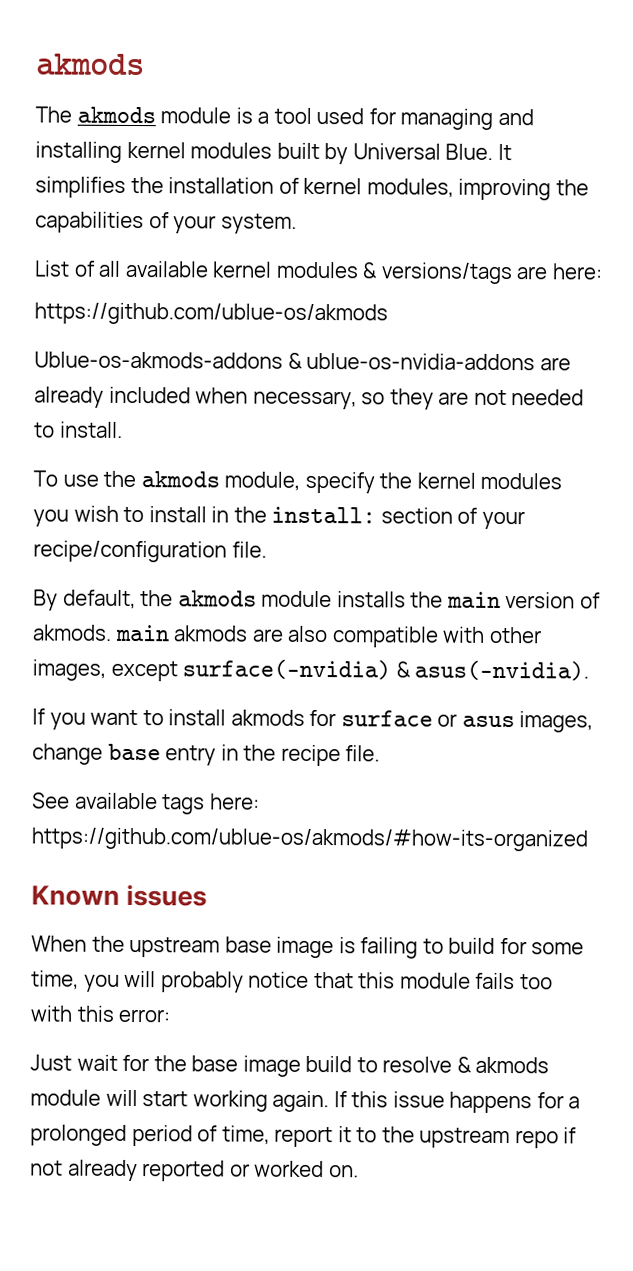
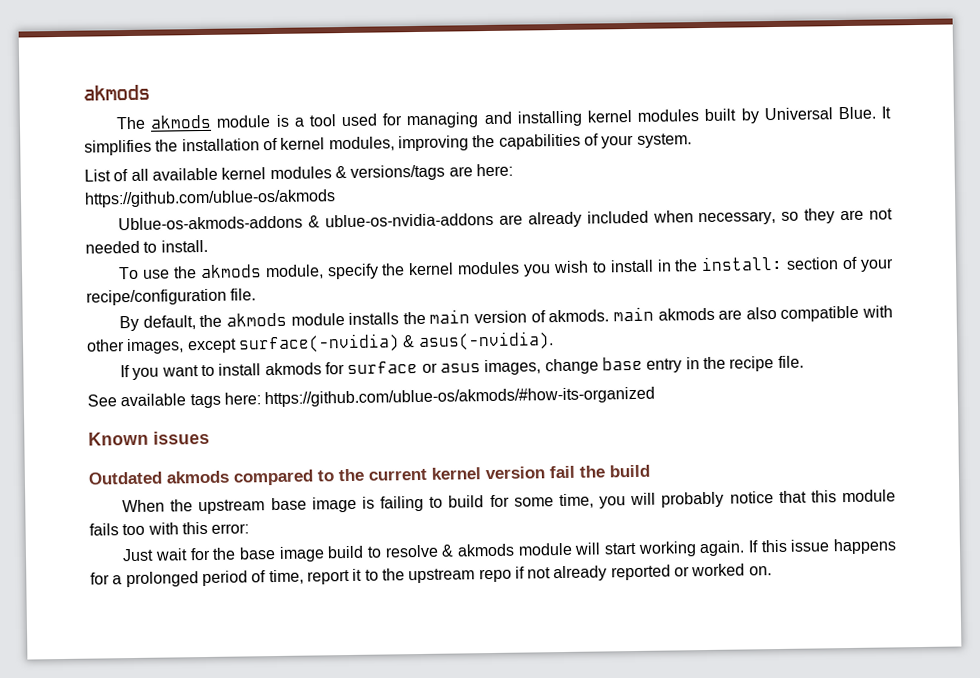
(208, 895) none -> [88,464,650,486] // Outdated akmods compared to the current kernel version fail the build

